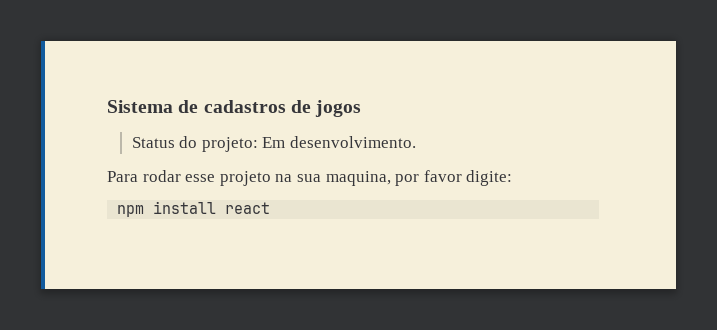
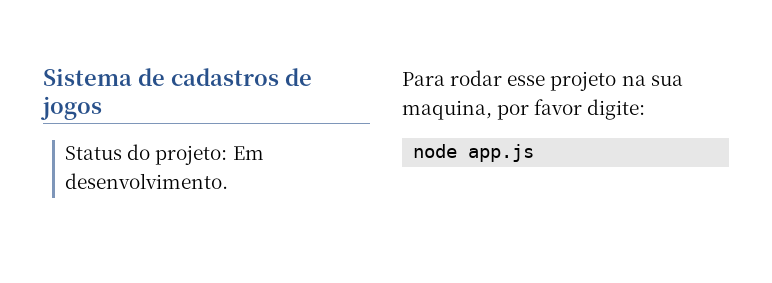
[117,201,271,217] npm install react -> [413,144,535,162] node app.js

